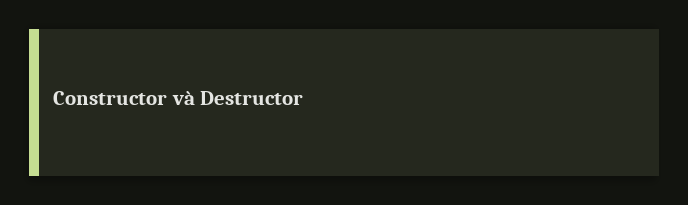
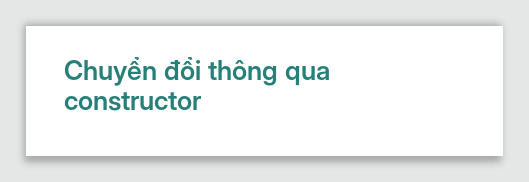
[53,91,304,105] Constructor và Destructor -> [64,57,331,86] [64,92,201,111] Chuyển đổi thông qua constructor

